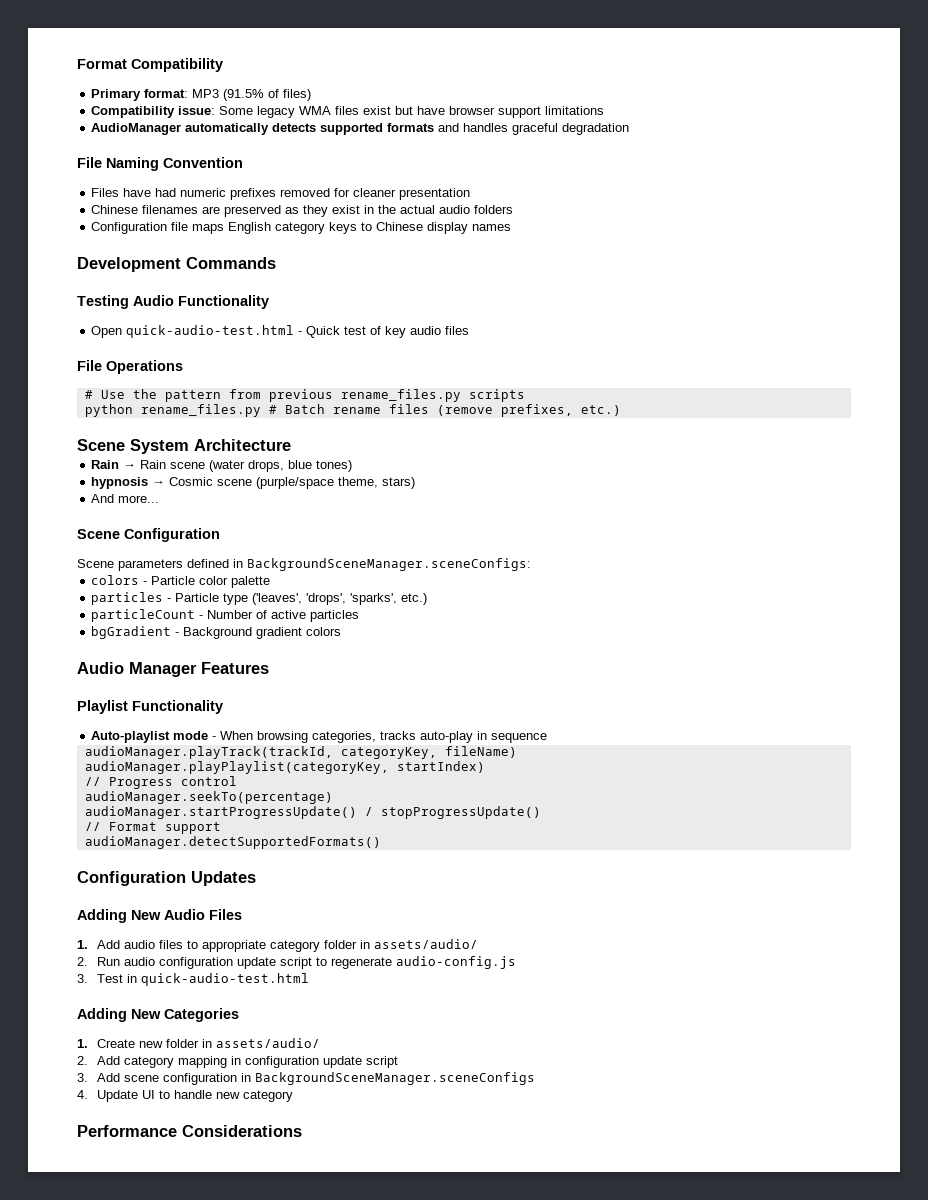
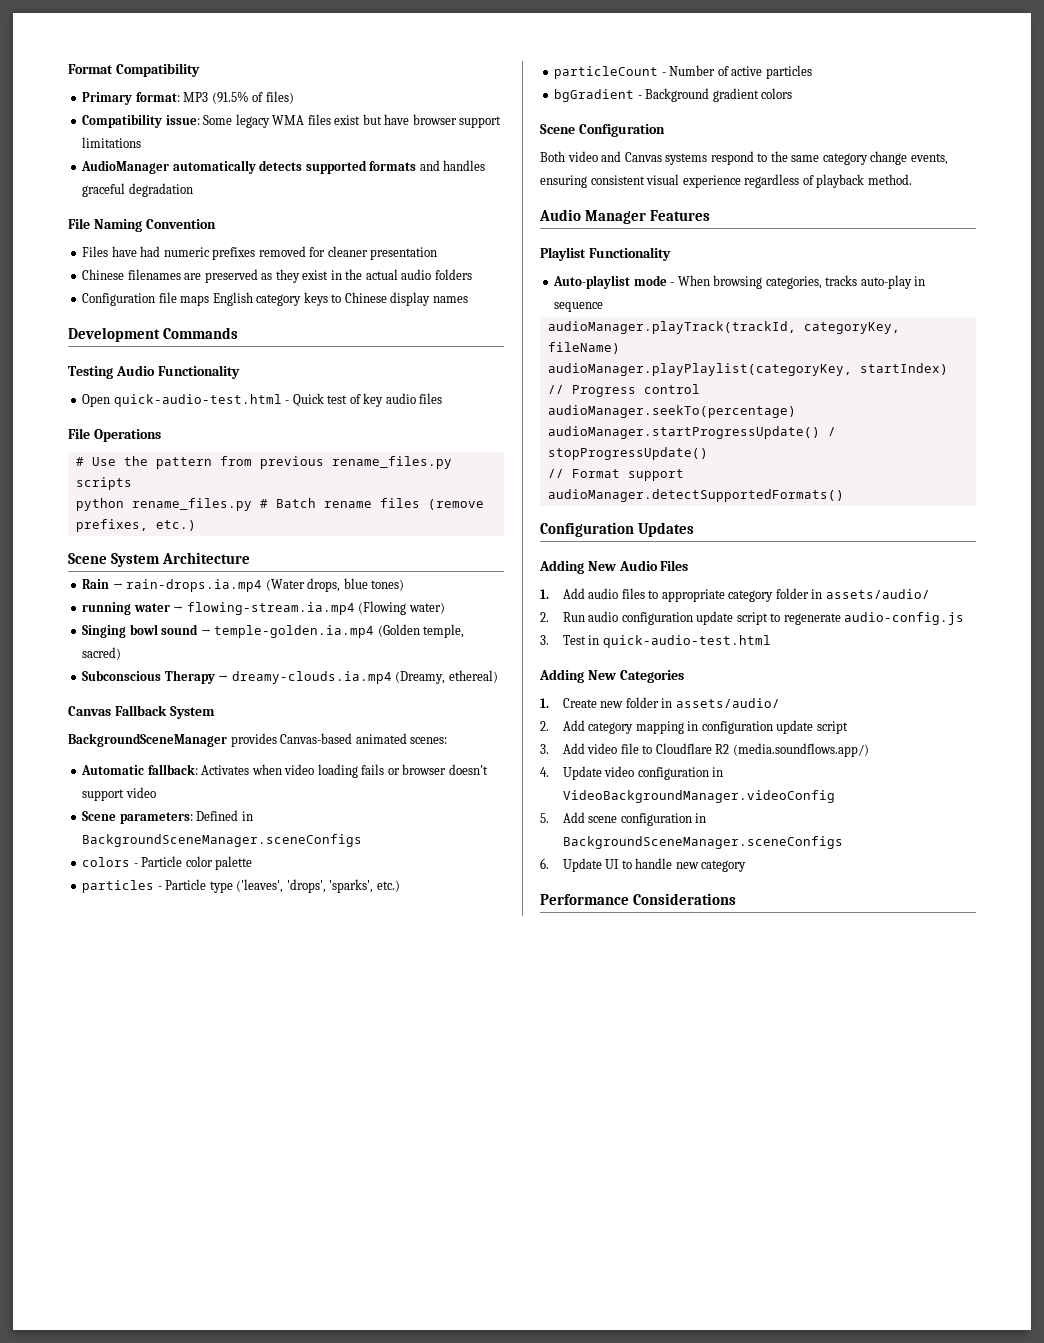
[140,460,246,472] Rain scene (water -> [126,579,305,592] rain-drops.ia.mp4 (Water
[91,477,416,489] [91,494,160,503] [77,528,220,542] [77,558,531,571] hypnosis → Cosmic scene (purple/space theme, stars) // And more... // Scene Configuration // Scene parameters defined in BackgroundSceneManager.sceneConfigs: -> [82,601,445,615] [82,624,465,638] [82,647,122,660] [82,670,498,684] [68,705,215,719] [68,733,448,747] [81,764,488,778] [82,787,156,801] [82,810,253,824] [82,834,363,847] running water → flowing-stream.ia.mp4 (Flowing water) // Singing bowl sound → temple-golden.ia.mp4 (Golden temple, sacred) // Subconscious Therapy → dreamy-clouds.ia.mp4 (Dreamy, ethereal) // Canvas Fallback System // BackgroundSceneManager provides Canvas-based animated scenes: // Automatic fallback: Activates when video loading fails or browser doesn't support video // Scene parameters: Defined in BackgroundSceneManager.sceneConfigs
(342, 631) none -> [540,124,665,137] [540,151,948,165] [540,174,912,188] // Scene Configuration // Both video and Canvas systems respond to the same category change events, ensuring consistent visual experience regardless of playback method.
(121, 1077) none -> [587,743,869,757] [540,766,724,780] [562,790,835,803] [540,812,585,823] video file to Cloudflare R2 (media.soundflows.app/) // 4. Update video configuration in VideoBackgroundManager.videoConfig // 5. Add
[77,1090,88,1099] 4. -> [540,858,549,869] 6.

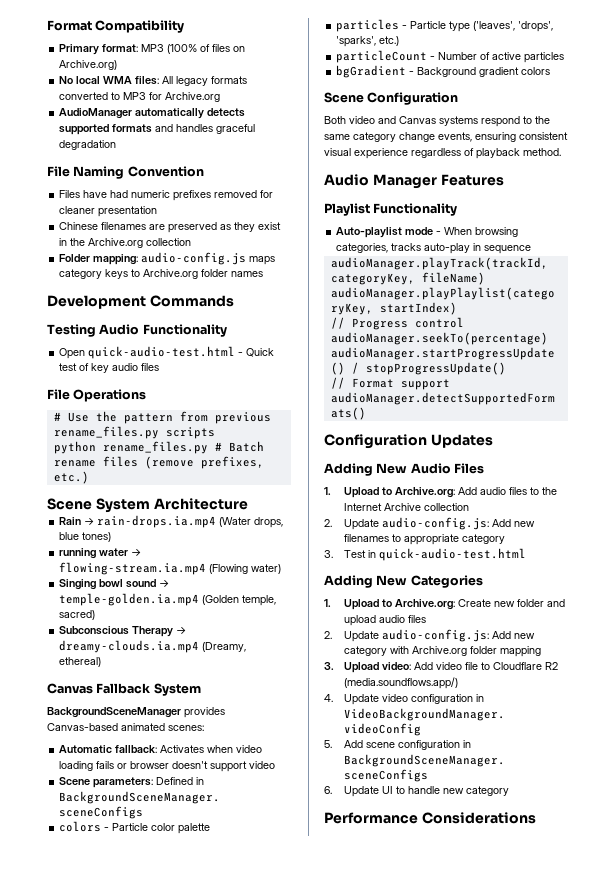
[211,91,294,104] [82,114,502,128] [82,137,142,148] (91.5% of files) // Compatibility issue: Some legacy WMA files exist but have browser support limitations -> [167,44,246,54] [59,60,118,70] [59,76,248,86] [59,92,221,102] (100% of files on Archive.org) // No local WMA files: All legacy formats converted to MP3 for Archive.org
[365,269,472,280] [82,292,253,306] actual audio folders // Configuration file maps English -> [88,238,192,248] [59,252,276,265] Archive.org collection // Folder mapping: audio-config.js maps
[344,292,431,306] Chinese display -> [143,269,229,279] Archive.org folder
(549, 594) none -> [344,487,456,498] Upload to Archive.org:
[661,588,930,602] [540,611,965,625] appropriate category folder in assets/audio/ // 2. Run audio configuration update script to regenerate audio-config.js -> [542,487,558,495] [344,503,470,511] [324,517,536,530] [344,534,506,545] the Internet Archive collection // 2. Update audio-config.js: Add new filenames to appropriate category
[562,697,780,708] [540,720,848,734] [540,744,549,754] Create new folder in assets/audio/ // 2. Add category mapping in configuration update script // 3. -> [344,599,566,610] [344,615,427,626] [324,629,536,642] [344,646,542,657] [324,662,412,673] Upload to Archive.org: Create new folder and upload audio files // 2. Update audio-config.js: Add new category with Archive.org folder mapping // 3. Upload video:

